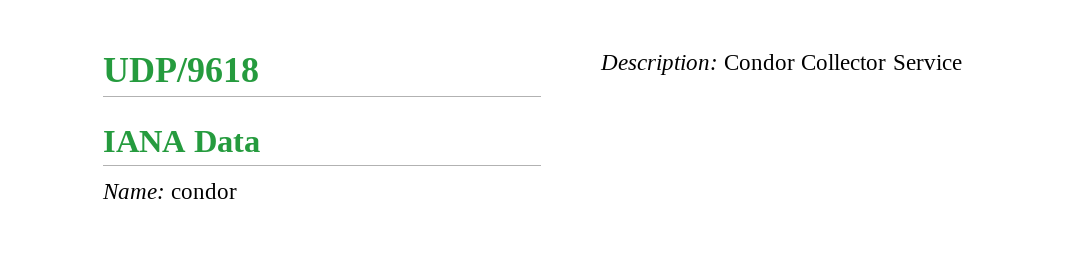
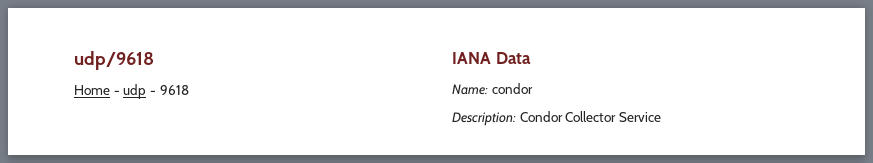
[103,58,259,82] UDP/9618 -> [74,51,154,70] [74,84,189,99] udp/9618 // Home - udp - 9618

